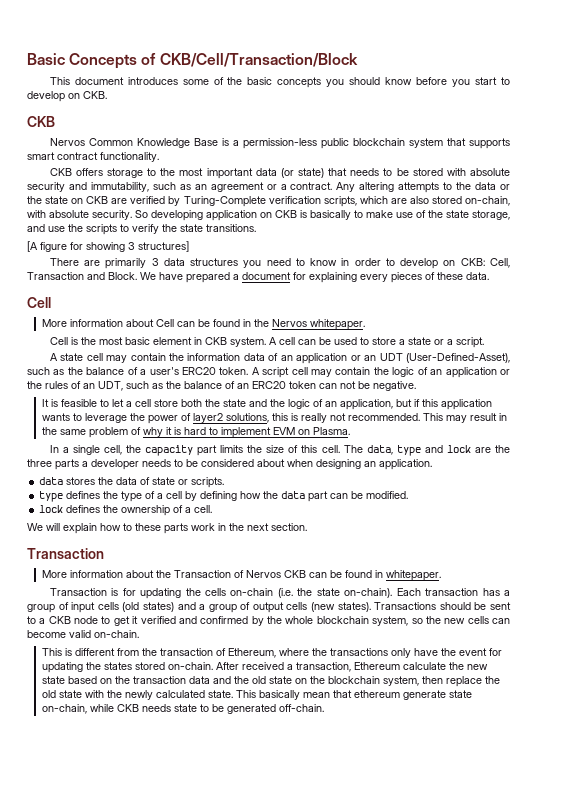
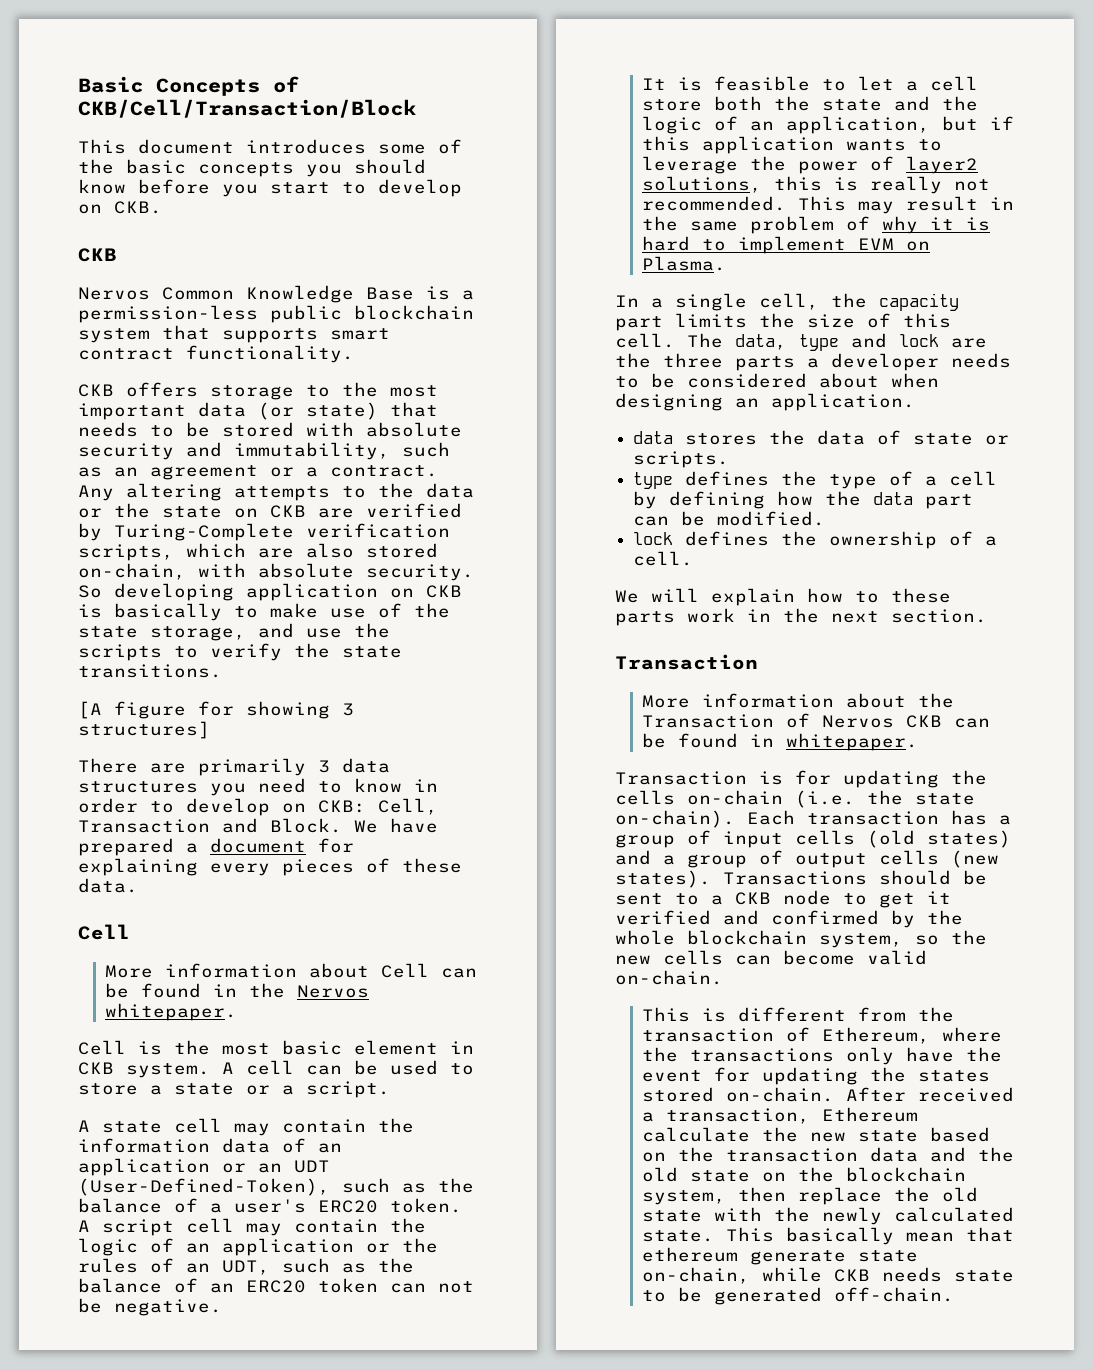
[406,353,510,363] (User-Defined-Asset), -> [78,1178,330,1196] (User-Defined-Token),

